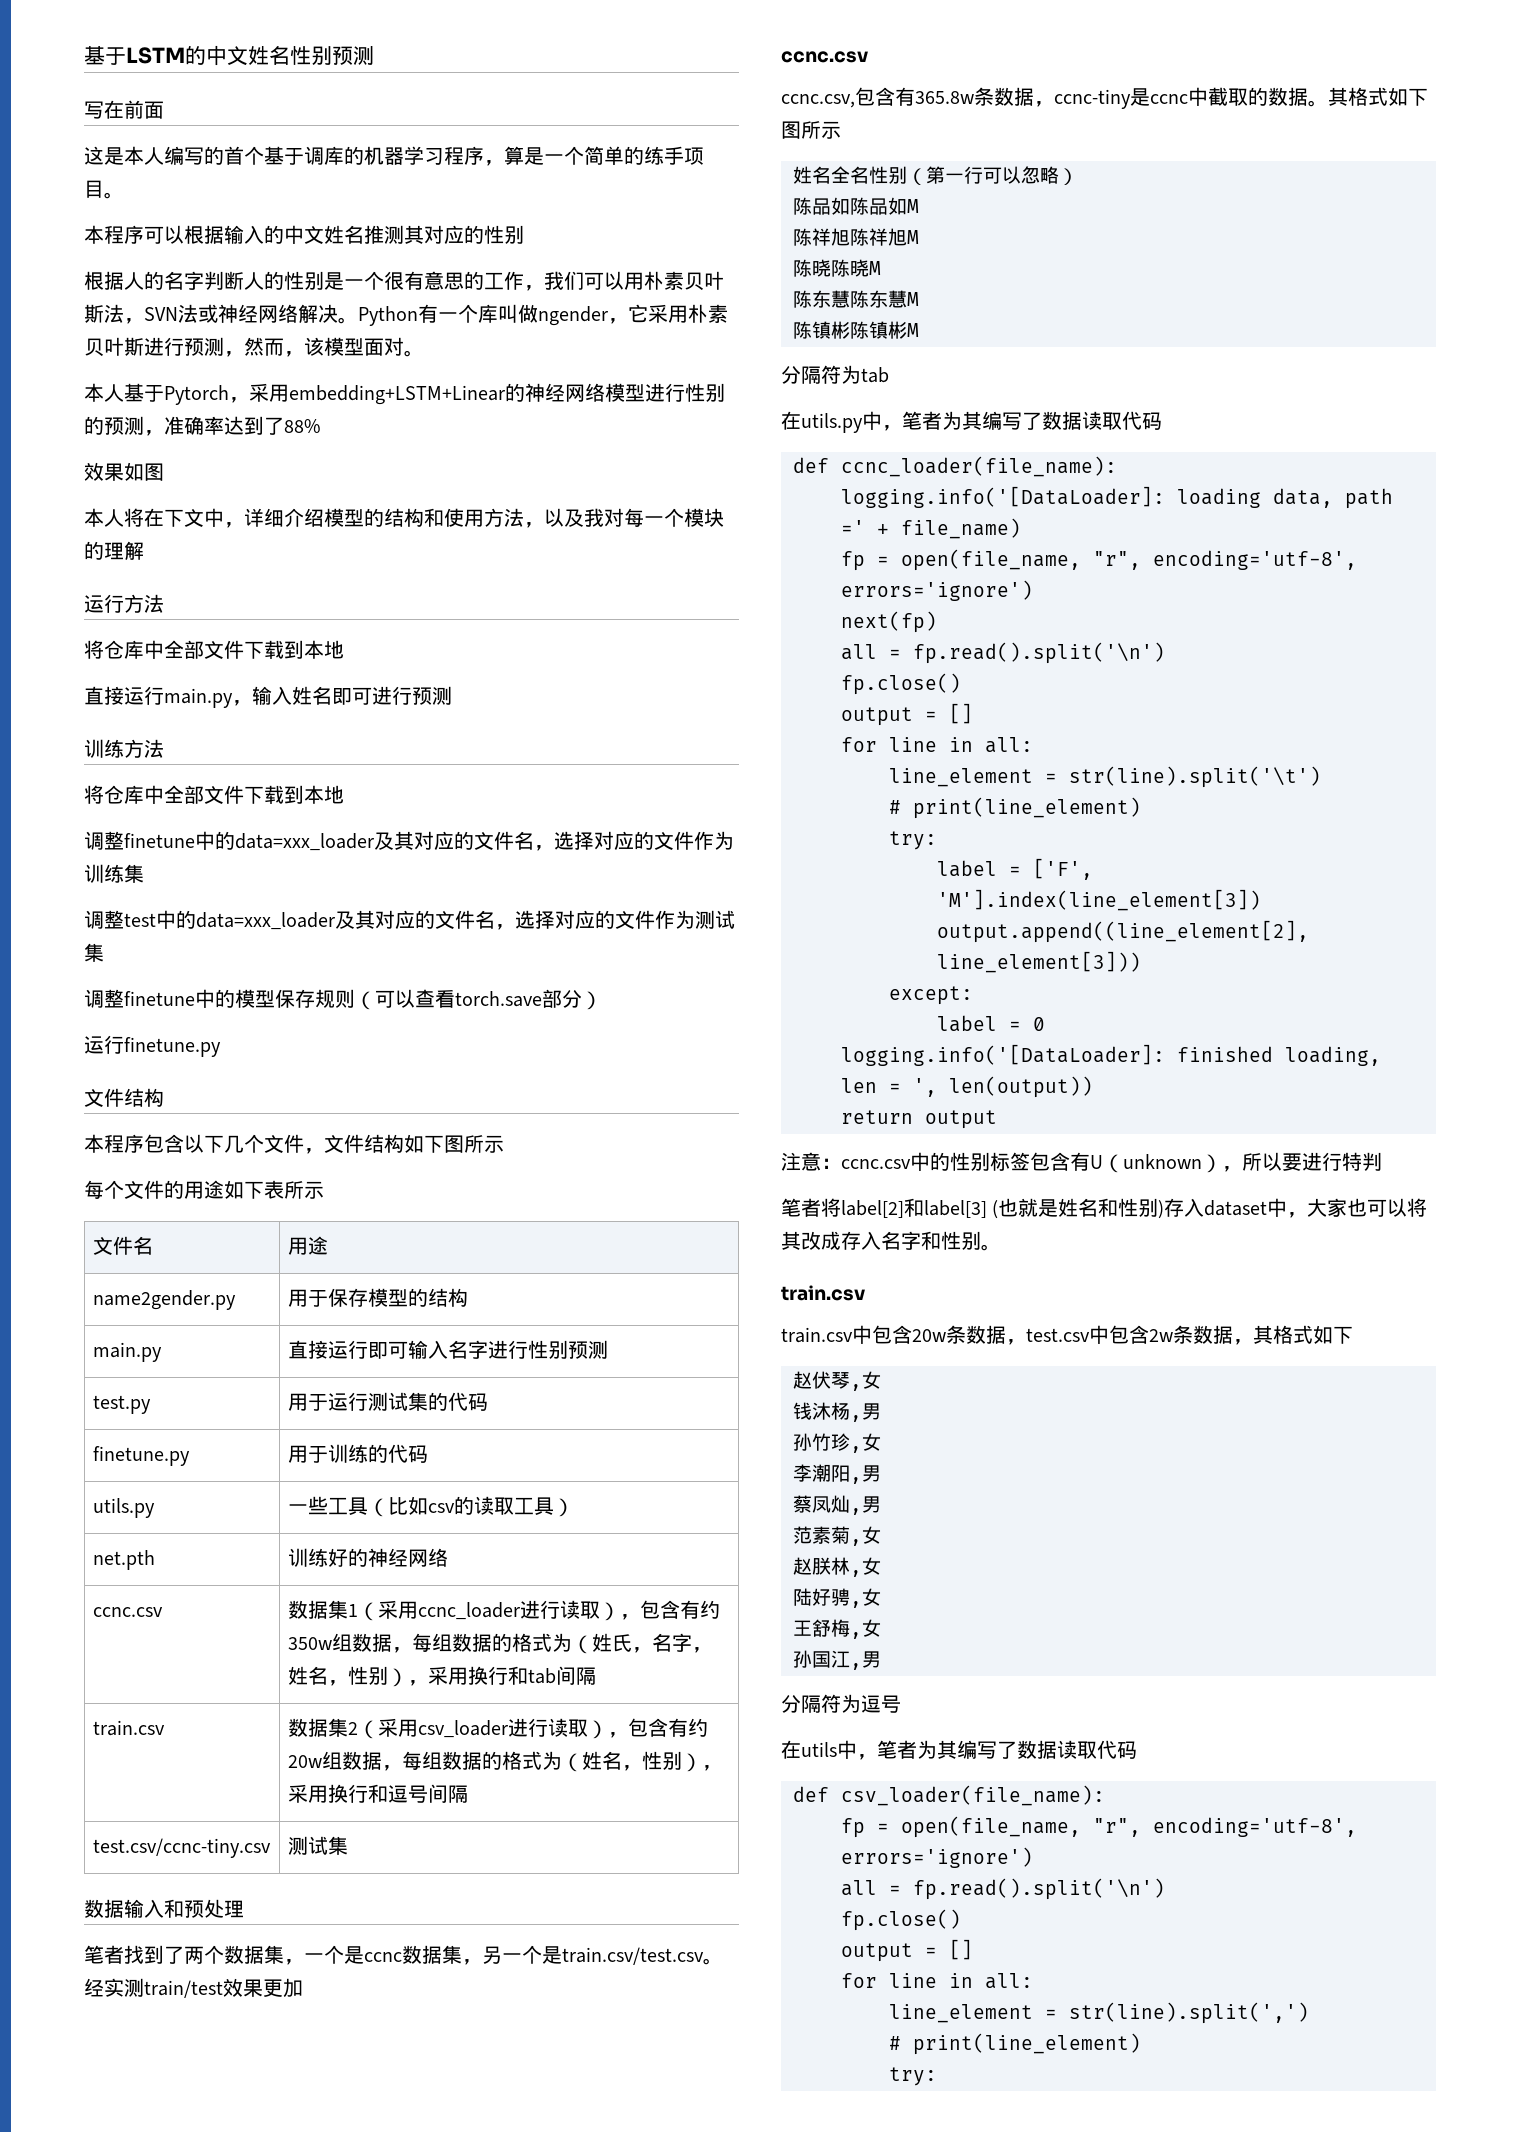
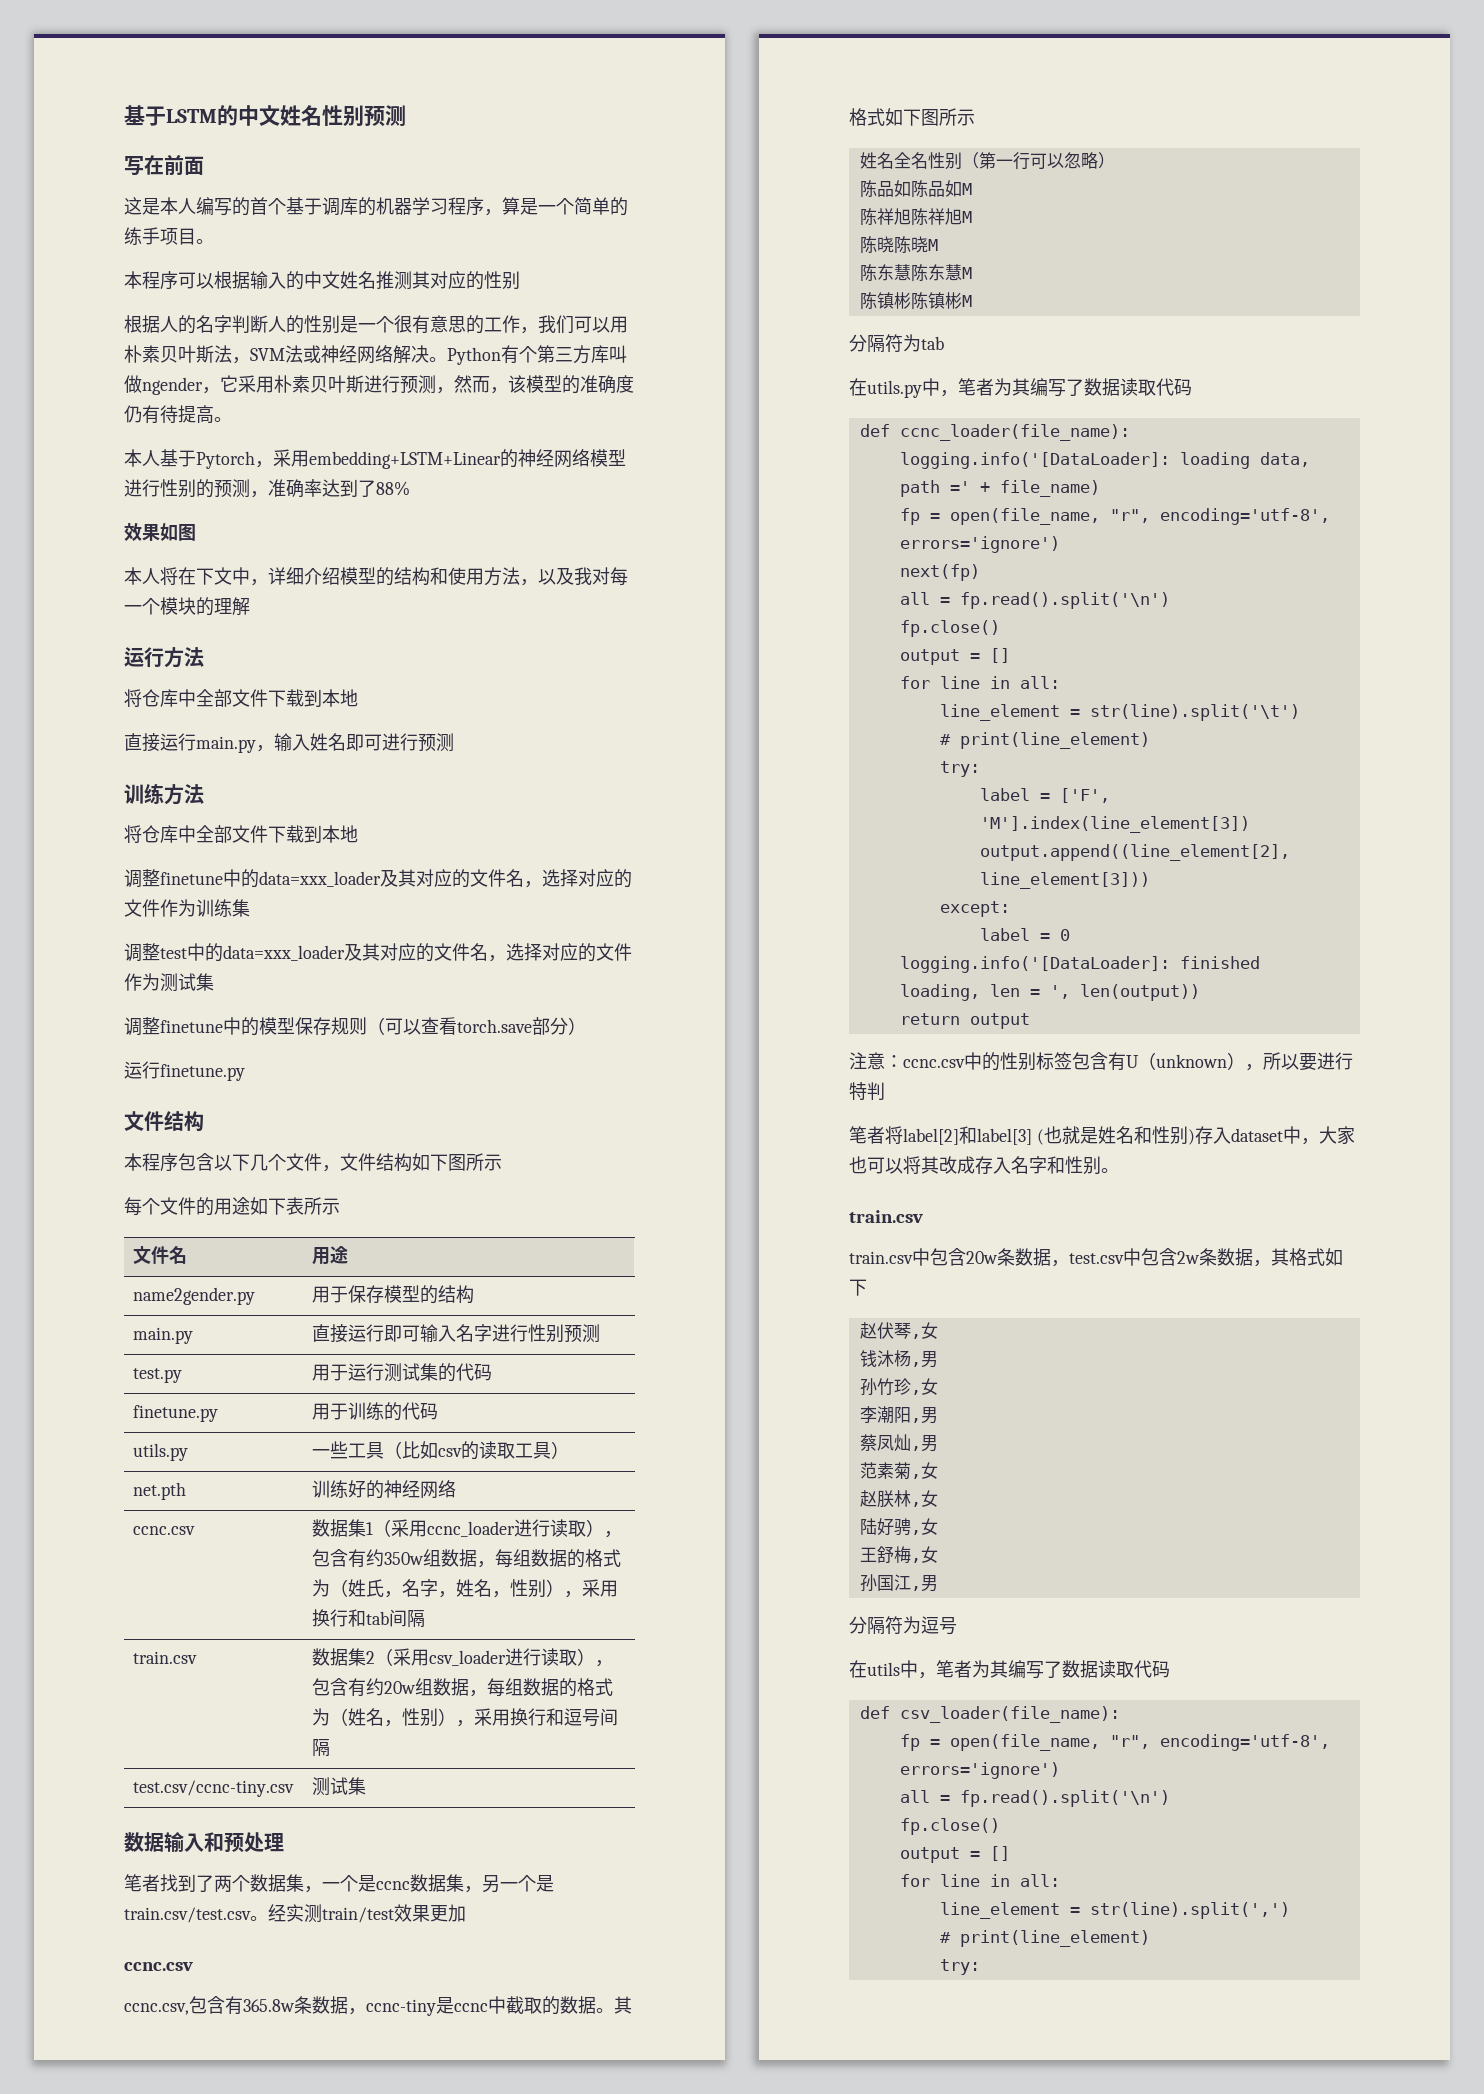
[144,307,178,321] SVN -> [250,348,285,361] SVM
[438,304,478,323] 一个 -> [519,345,591,364] 个第三方
[364,337,404,356] 面对 -> [562,375,634,394] [124,405,214,424] 的准确度仍有待提高

